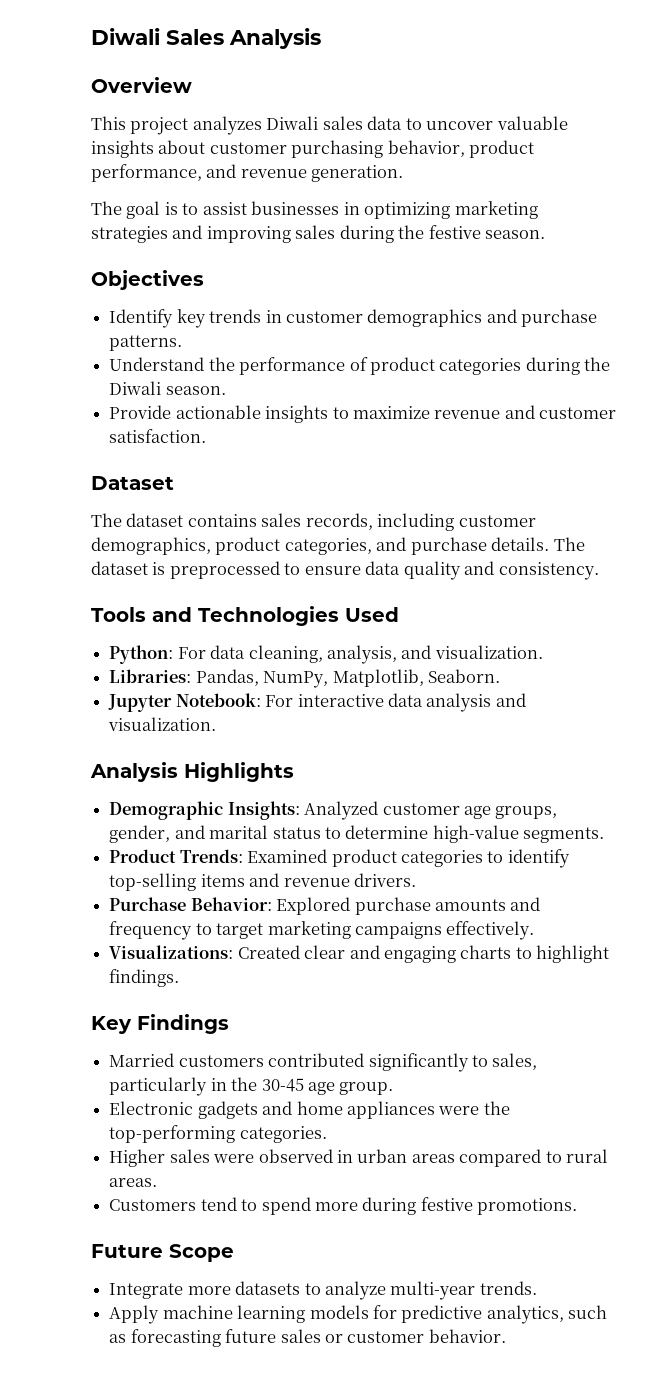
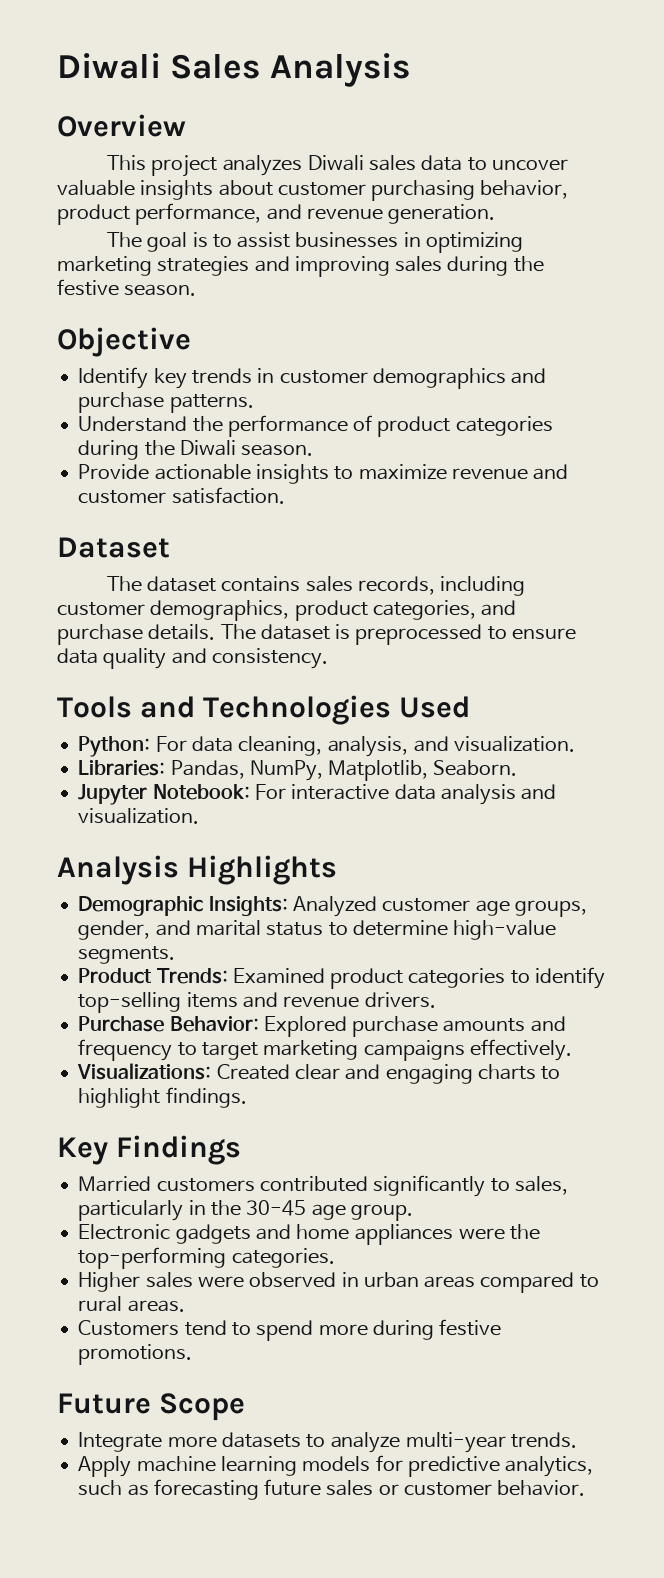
[91,270,204,290] Objectives -> [57,327,191,357] Objective

